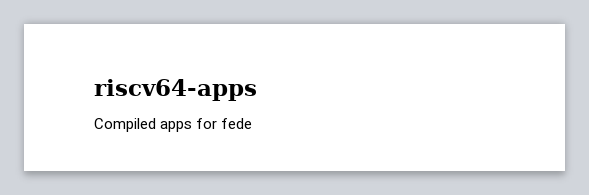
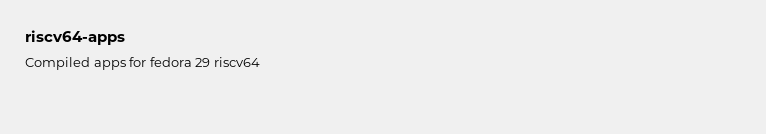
[221,118,253,129] fede -> [149,57,260,67] fedora 29 riscv64

